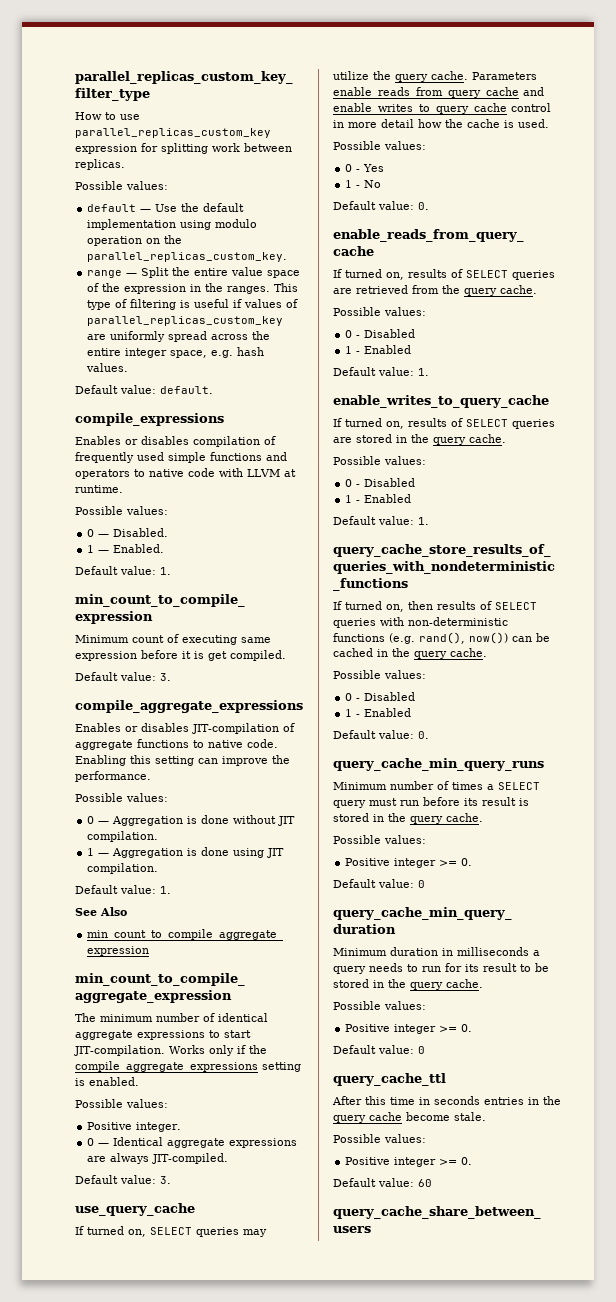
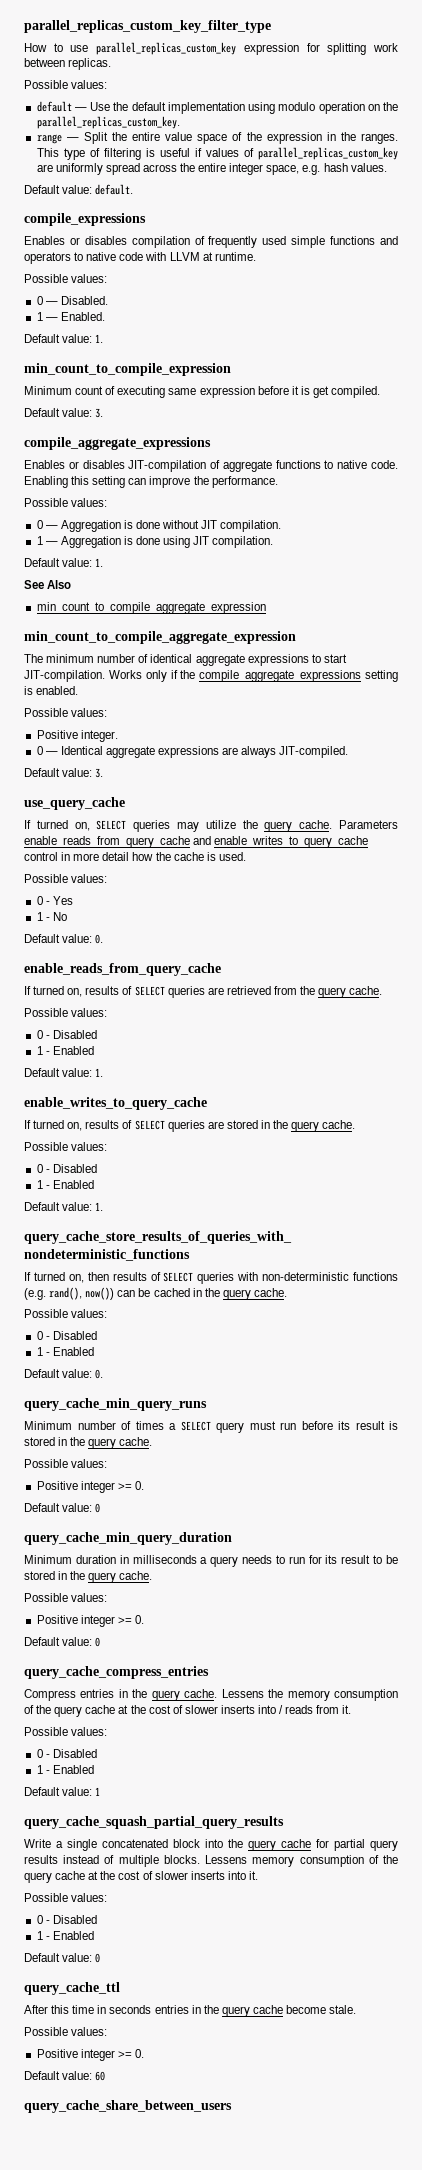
(425, 1050) none -> [24,1666,209,1679] [24,1689,398,1701] [24,1705,352,1717] [24,1727,108,1736] [36,1749,97,1758] [36,1765,94,1774] [24,1787,101,1796] [24,1816,284,1829] [24,1839,398,1851] [24,1855,398,1867] [24,1871,258,1883] [24,1893,108,1902] [36,1915,97,1924] [36,1931,94,1940] [24,1953,101,1963] // query_cache_compress_entries // Compress entries in the query cache. Lessens the memory consumption of the query cache at the cost of slower inserts into / reads from it. // Possible values: // 0 - Disabled // 1 - Enabled // Default value: 1 // query_cache_squash_partial_query_results // Write a single concatenated block into the query cache for partial query results instead of multiple blocks. Lessens memory consumption of the query cache at the cost of slower inserts into it. // Possible values: // 0 - Disabled // 1 - Enabled // Default value: 0

